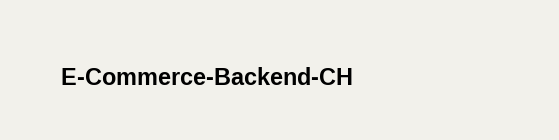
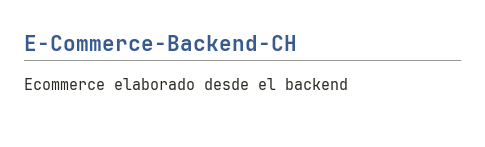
(353, 76) none -> [24,78,348,90] // Ecommerce elaborado desde el backend

